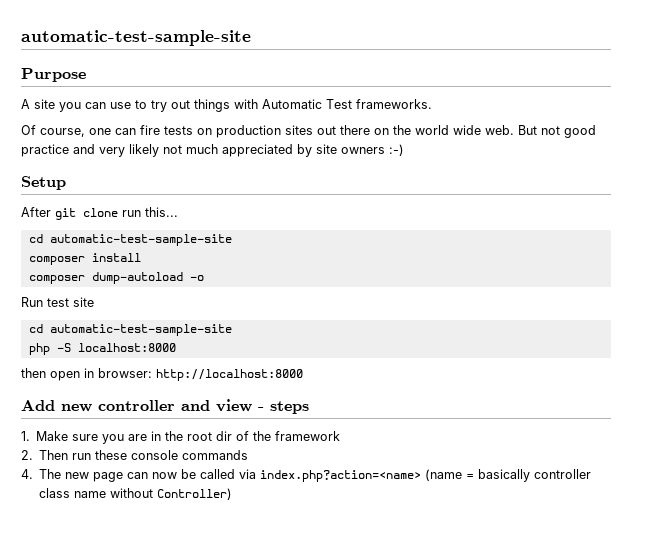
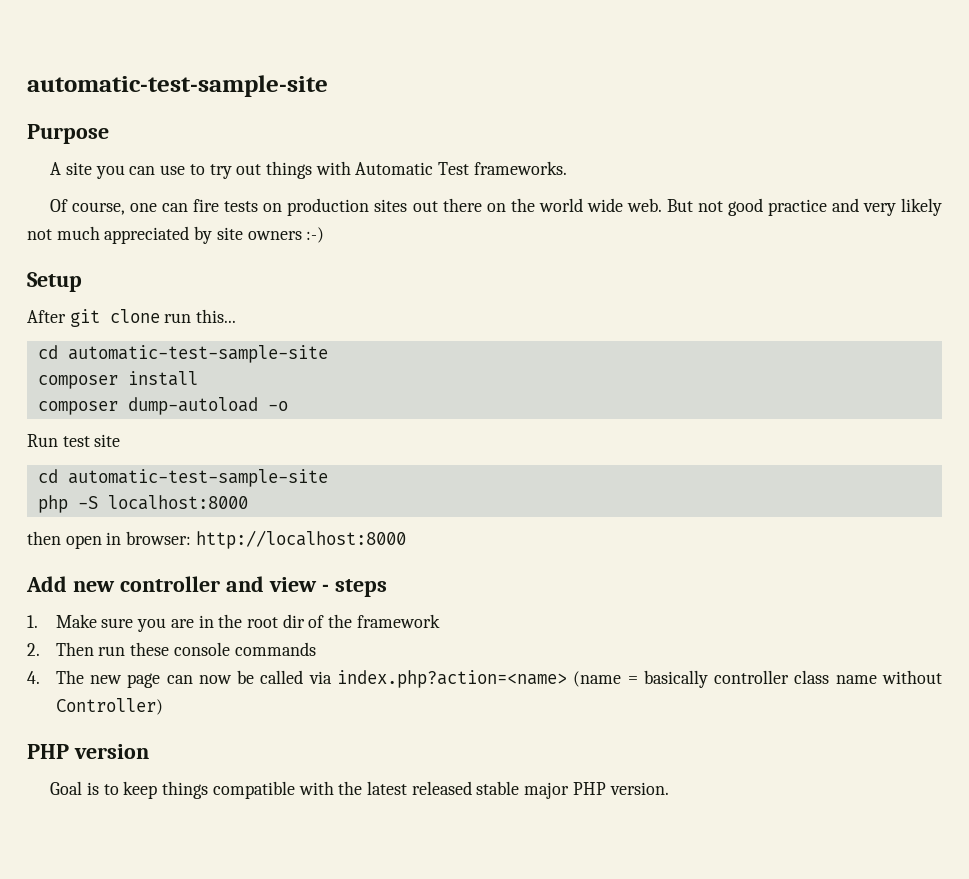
(233, 494) none -> [27,744,149,759] [50,781,669,799] // PHP version // Goal is to keep things compatible with the latest released stable major PHP version.

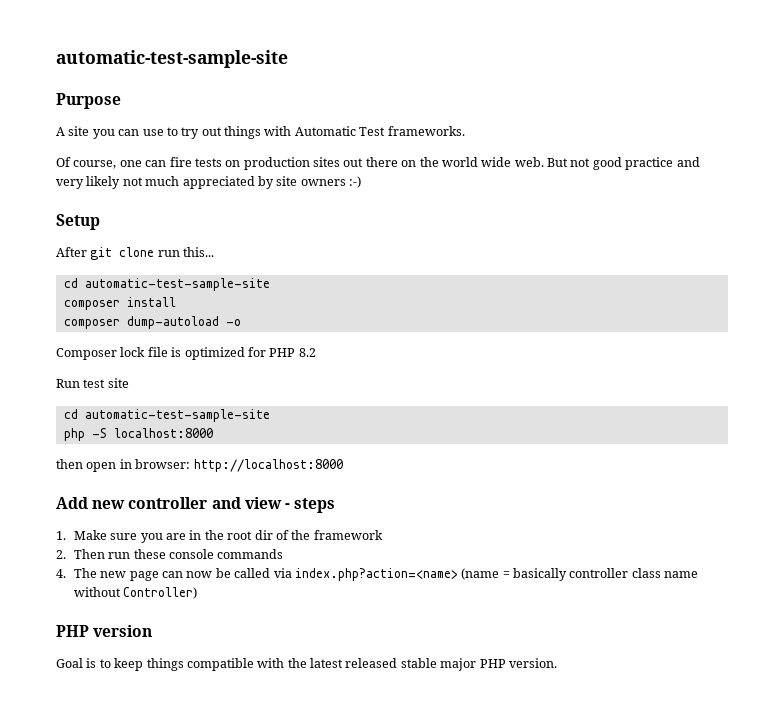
(288, 406) none -> [56,347,316,360] // Composer lock file is optimized for PHP 8.2

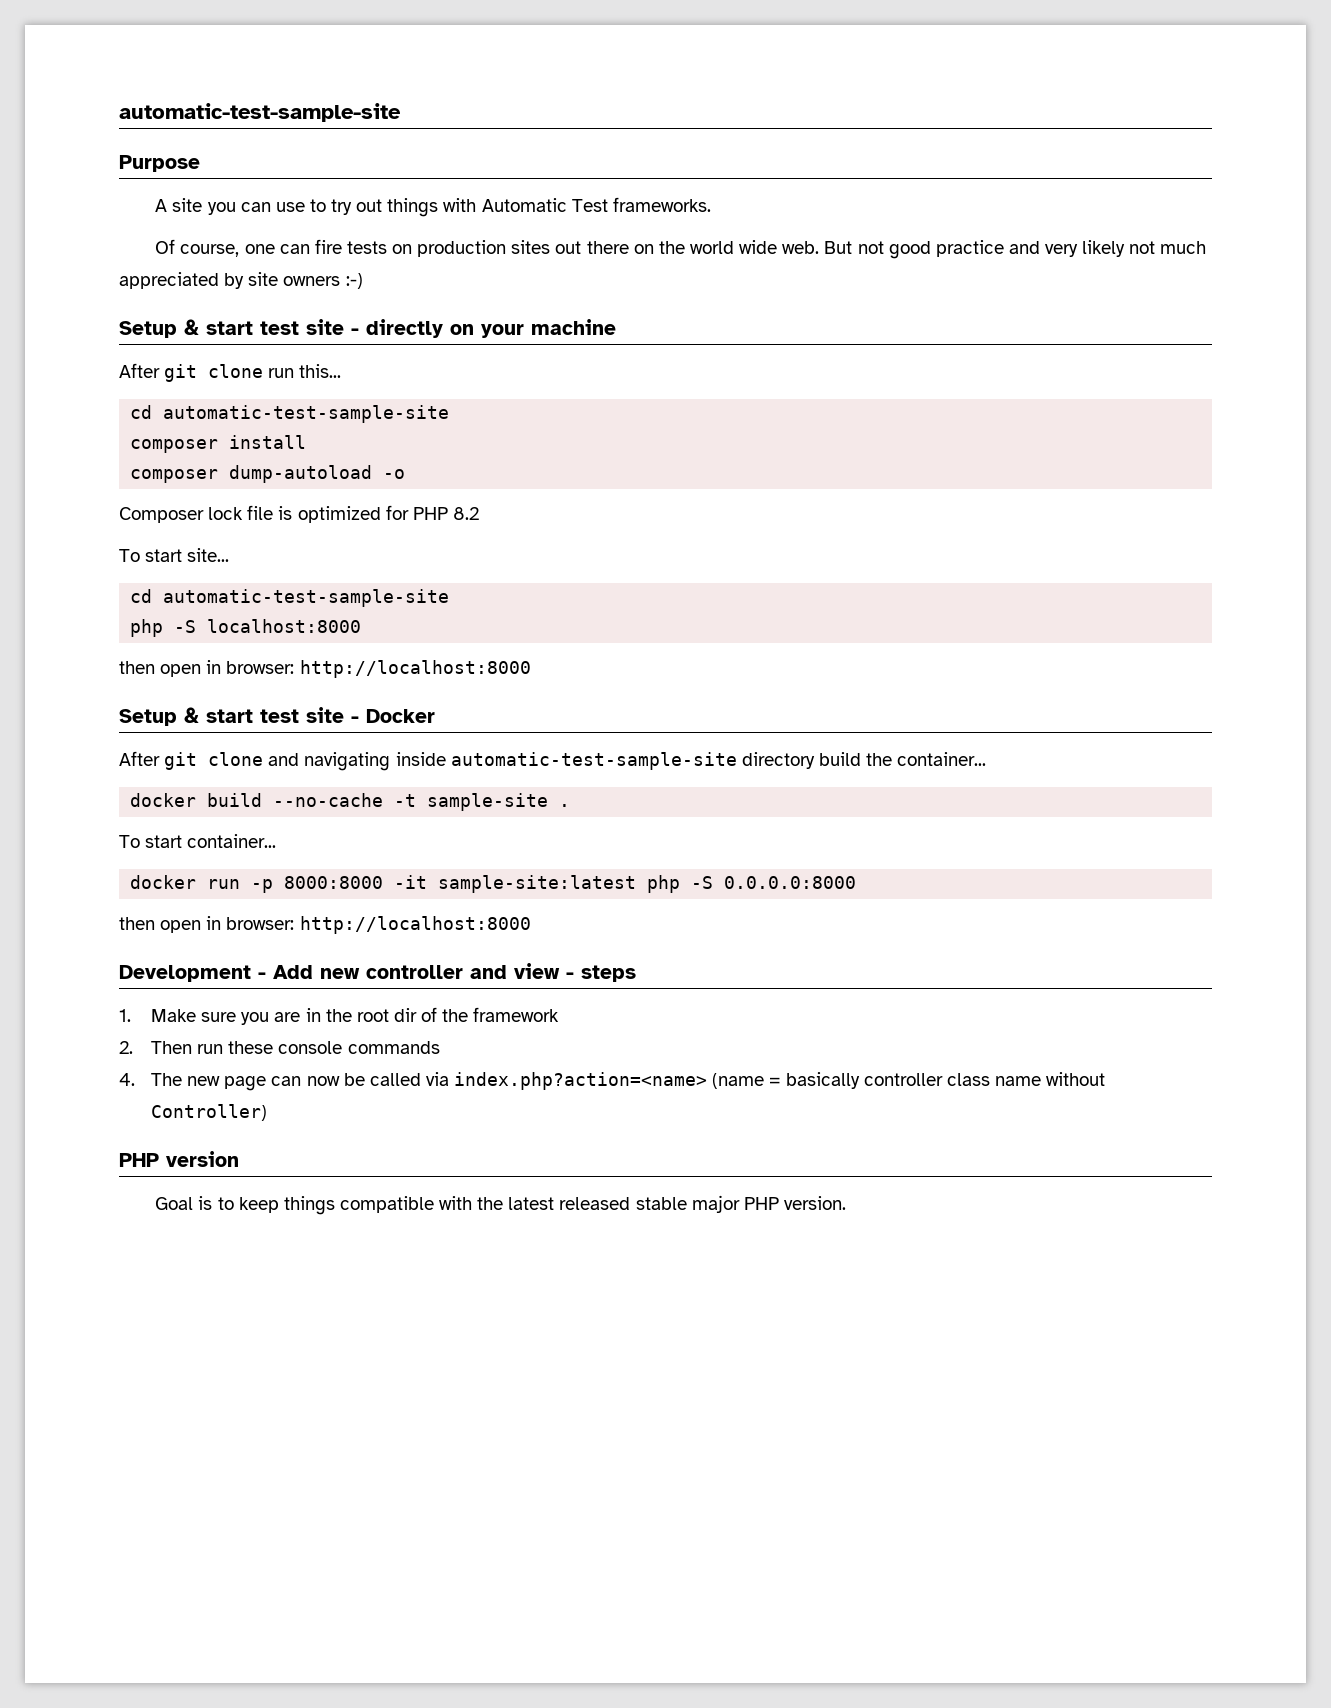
(100, 222) none -> [184,319,616,338] & start test site - directly on your machine
[56,378,129,388] Run test site -> [119,548,230,562] To start site...
(343, 465) none -> [119,707,435,726] [119,751,987,771] [130,793,571,811] [119,834,277,848] [130,875,857,893] [119,916,531,934] [119,965,266,982] Setup & start test site - Docker // After git clone and navigating inside automatic-test-sample-site directory build the container... // docker build --no-cache -t sample-site . // To start container... // docker run -p 8000:8000 -it sample-site:latest php -S 0.0.0.0:8000 // then open in browser: http://localhost:8000 // Development -

